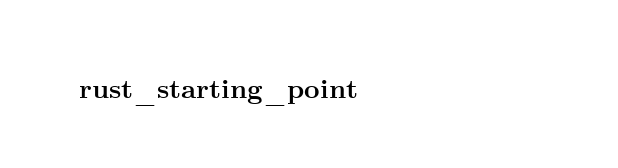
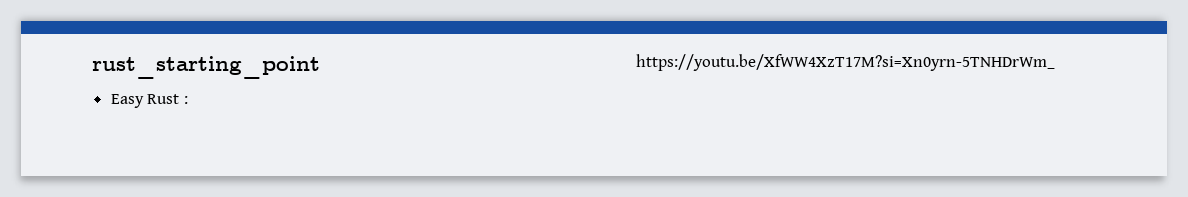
(358, 93) none -> [110,94,188,108] [635,54,1055,71] // Easy Rust : https://youtu.be/XfWW4XzT17M?si=Xn0yrn-5TNHDrWm_

